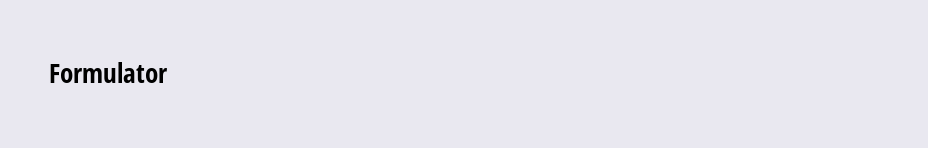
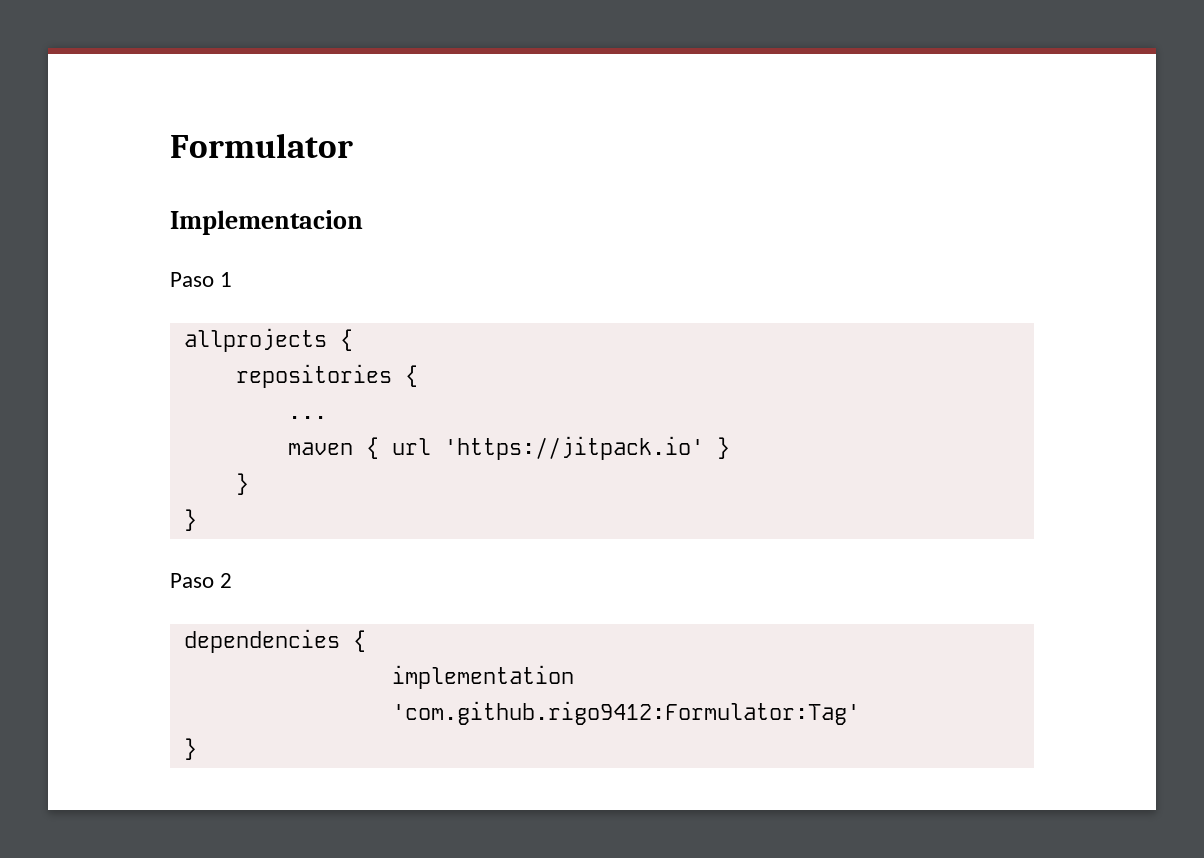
(168, 72) none -> [170,210,363,235] [170,272,233,287] [183,328,353,352] [235,364,418,388] [287,416,327,419] [287,436,730,460] [235,473,249,495] [183,509,197,531] [170,573,233,588] [183,629,366,653] [391,665,574,689] [391,701,860,725] [183,738,197,760] // Implementacion // Paso 1 // allprojects { // repositories { // ... // maven { url 'https://jitpack.io' } // } // } // Paso 2 // dependencies { // implementation 'com.github.rigo9412:Formulator:Tag' // }

